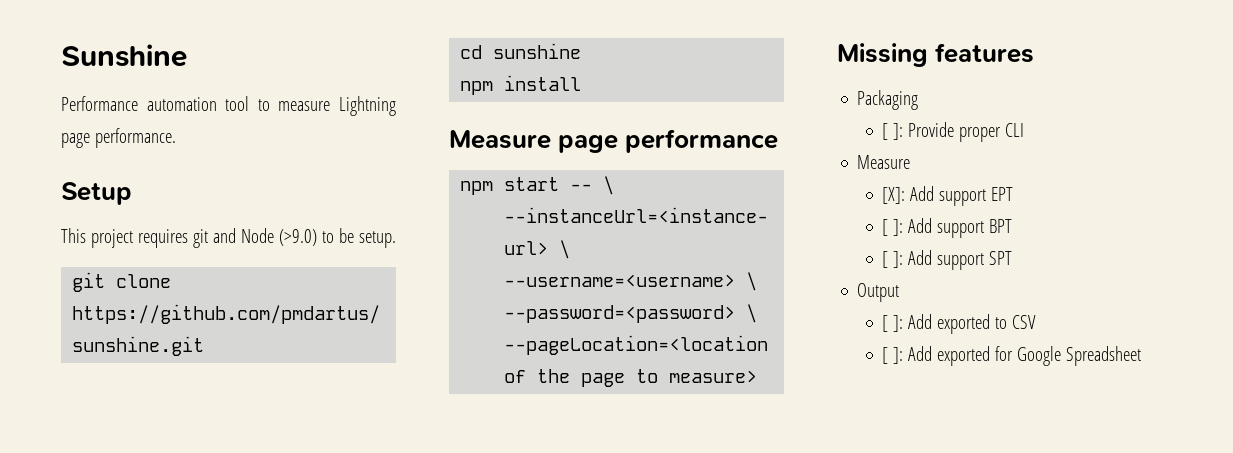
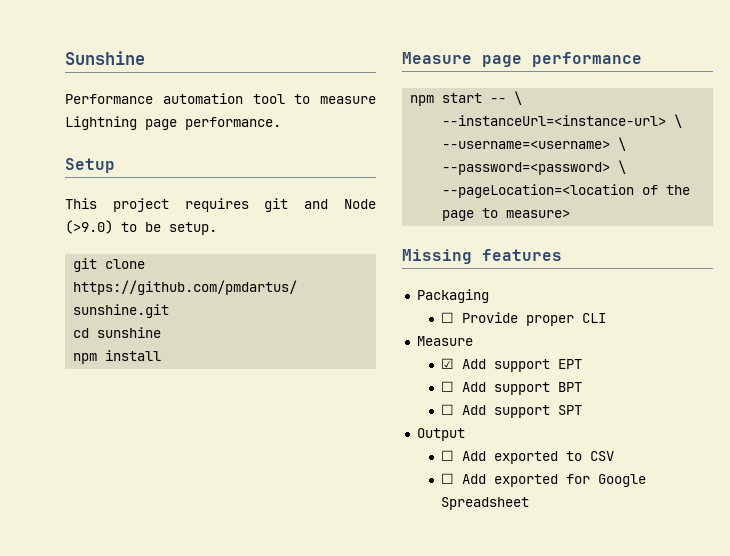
[882,123,904,140] [ ]: -> [440,312,454,323] ☐
[882,187,906,204] [X]: -> [440,358,454,369] ☑
[882,219,904,236] [ ]: -> [440,381,454,392] ☐
[882,251,904,268] [ ]: -> [440,404,454,415] ☐
[882,315,904,332] [ ]: -> [440,450,454,461] ☐
[882,347,904,364] [ ]: -> [440,473,454,484] ☐

